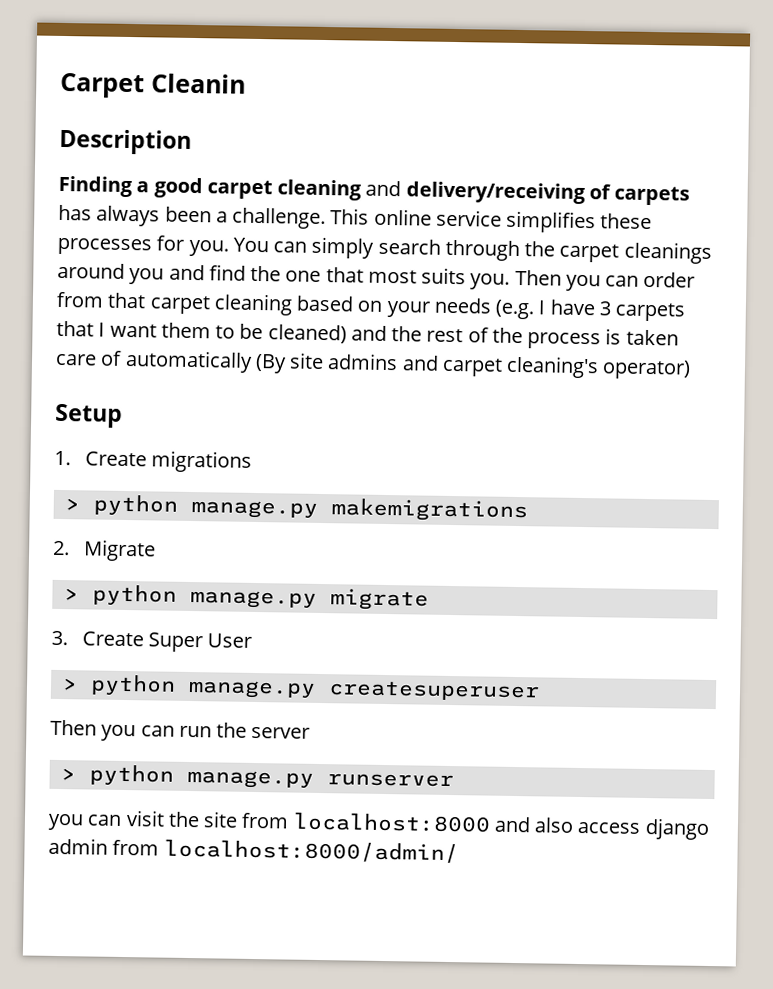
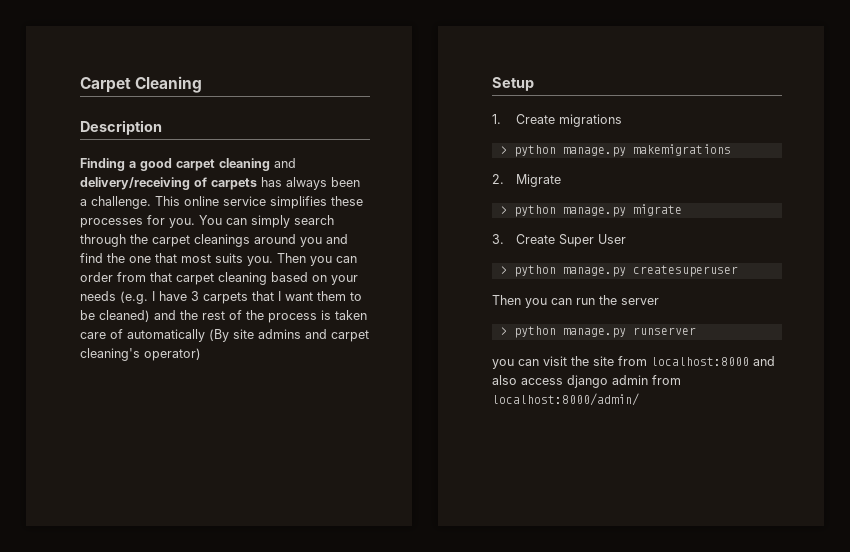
[151,73,246,94] Cleanin -> [135,76,203,93] Cleaning

